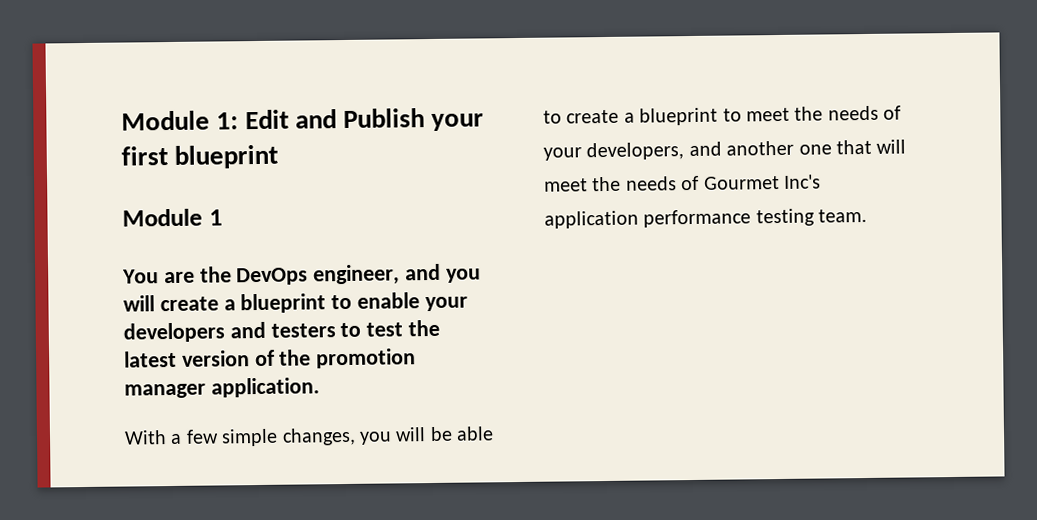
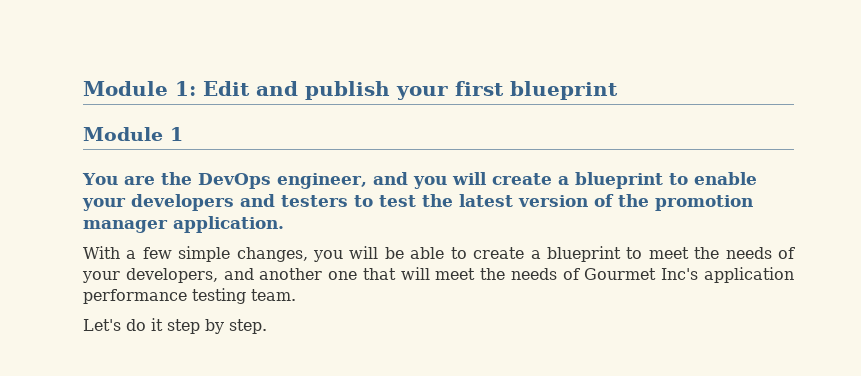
[343,108,426,129] Publish -> [305,81,390,100] publish
(868, 215) none -> [83,318,267,334] // Let's do it step by step.

